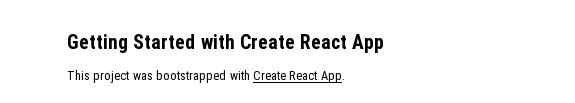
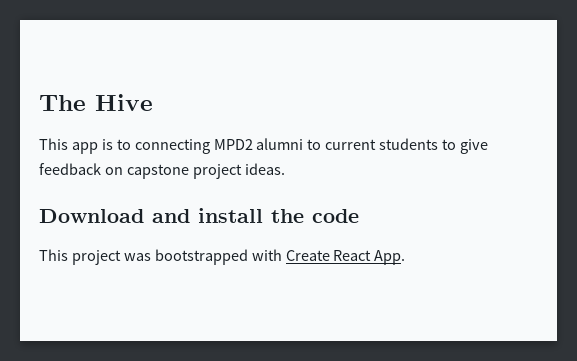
[67,34,385,53] Getting Started with Create React App -> [39,94,153,111] [39,138,489,154] [39,163,285,179] [39,208,359,223] The Hive // This app is to connecting MPD2 alumni to current students to give feedback on capstone project ideas. // Download and install the code

